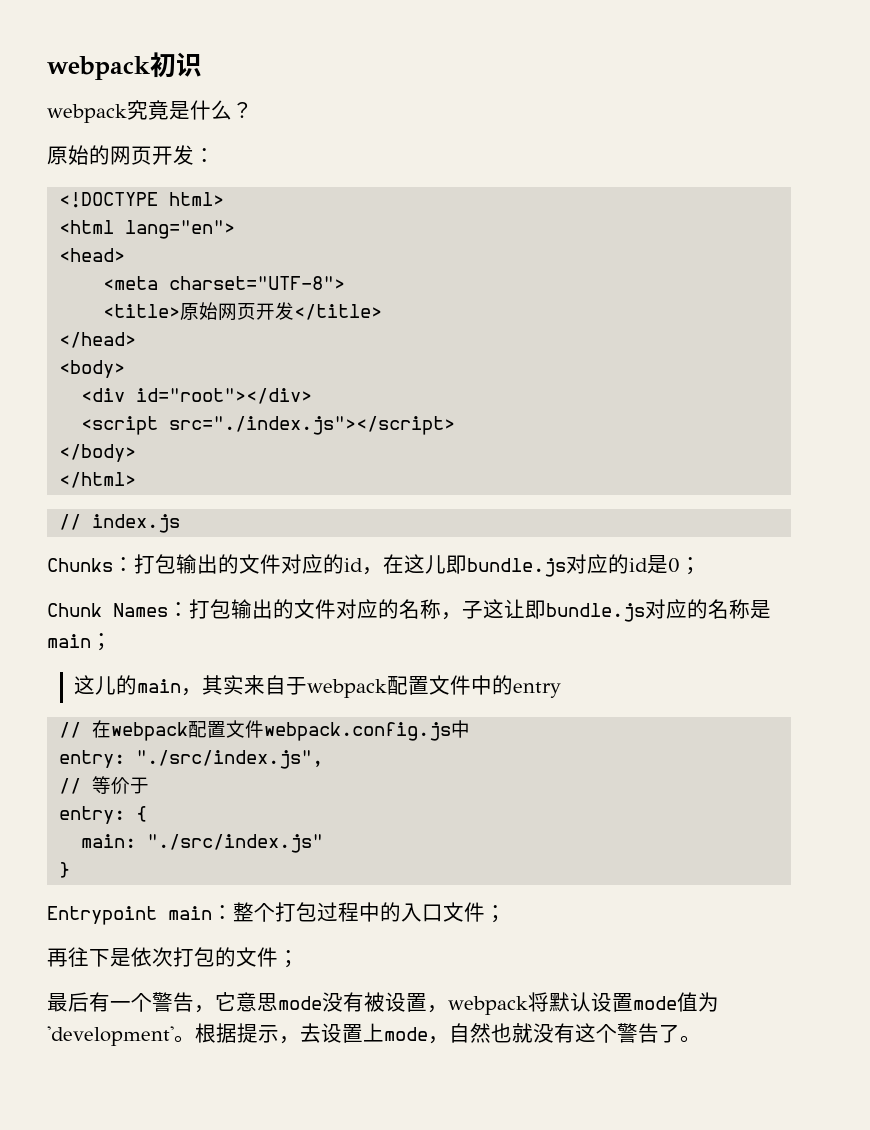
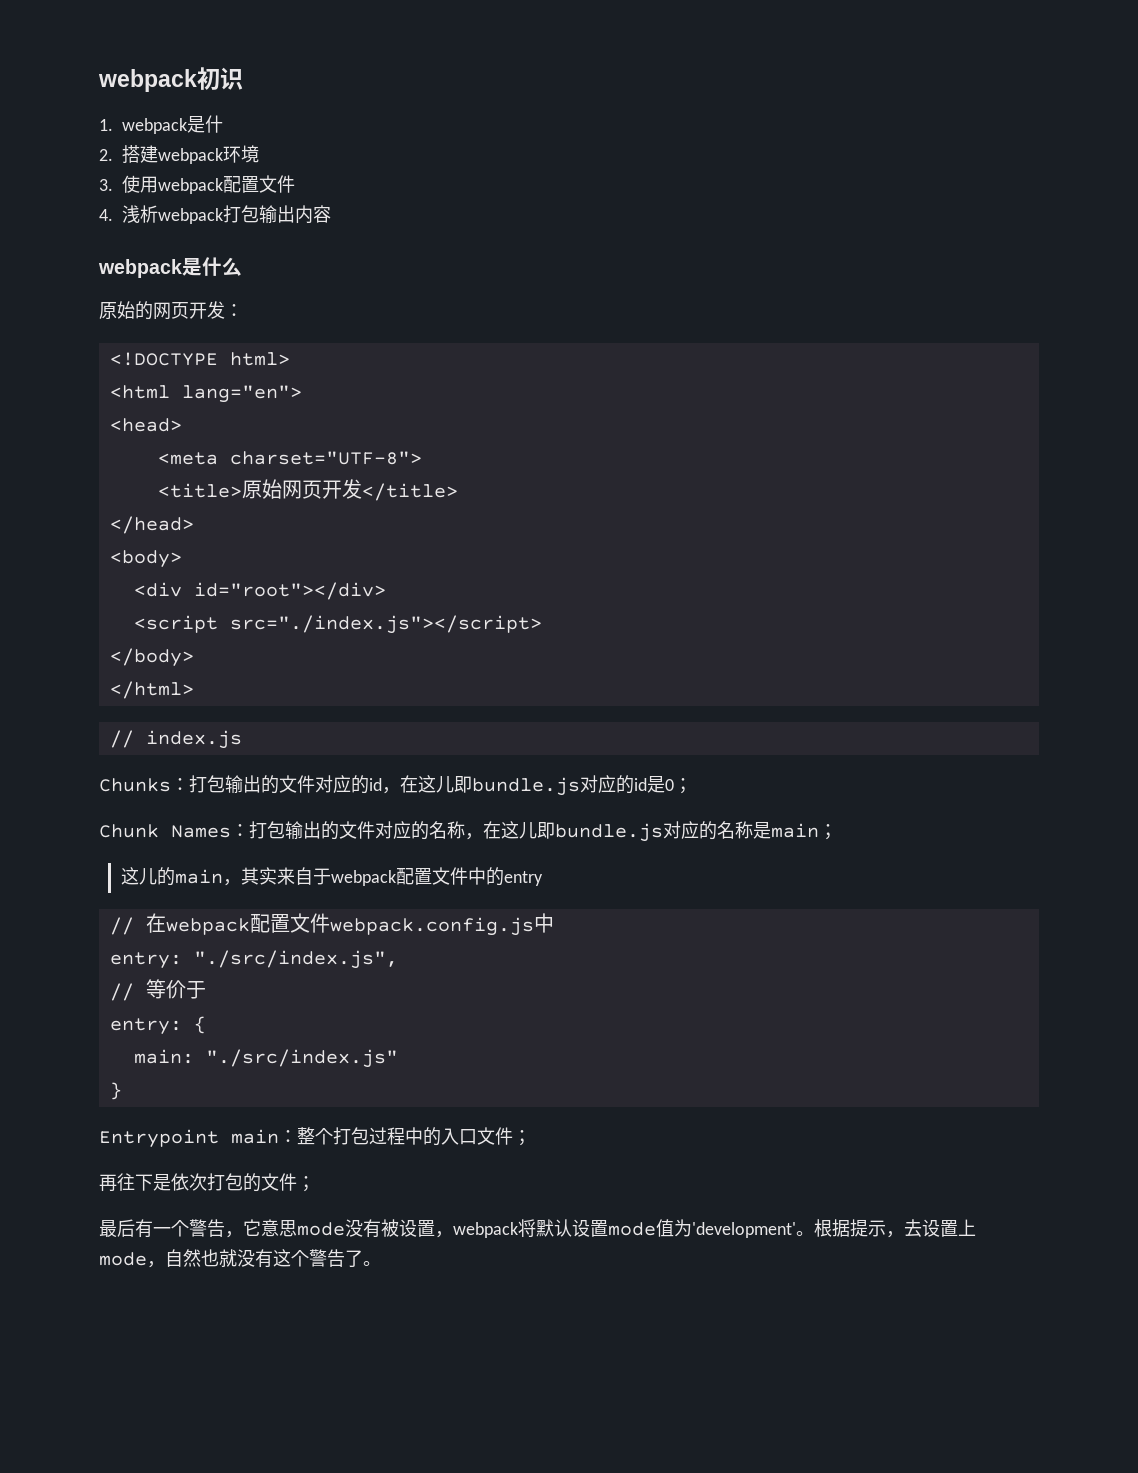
[47,100,169,123] webpack究竟 -> [99,115,223,134] [99,145,259,164] [99,175,295,194] [99,205,331,224] [98,259,182,278] 1. webpack是什 // 2.搭建webpack环境 // 3.使用webpack配置文件 // 4.浅析webpack打包输出内容 // webpack
[232,102,253,118] ？ -> (242, 266) none
[462,599,525,619] 子这让 -> [483,821,537,839] 在这儿

